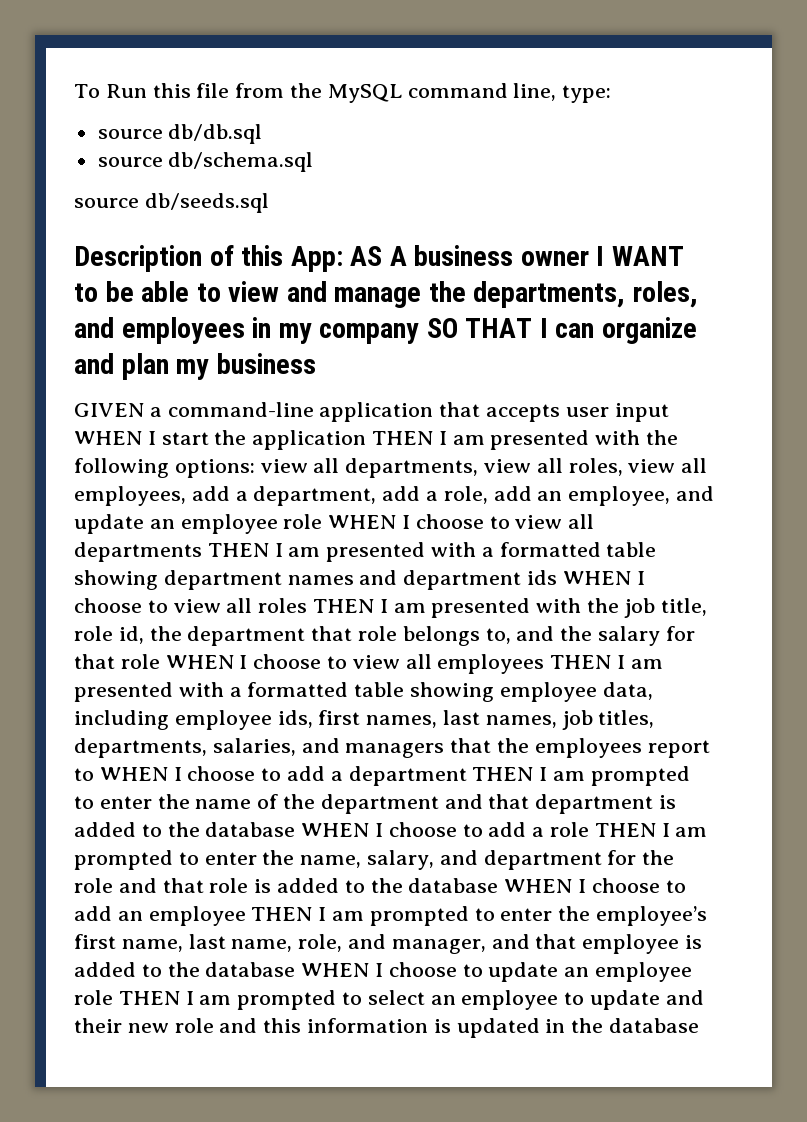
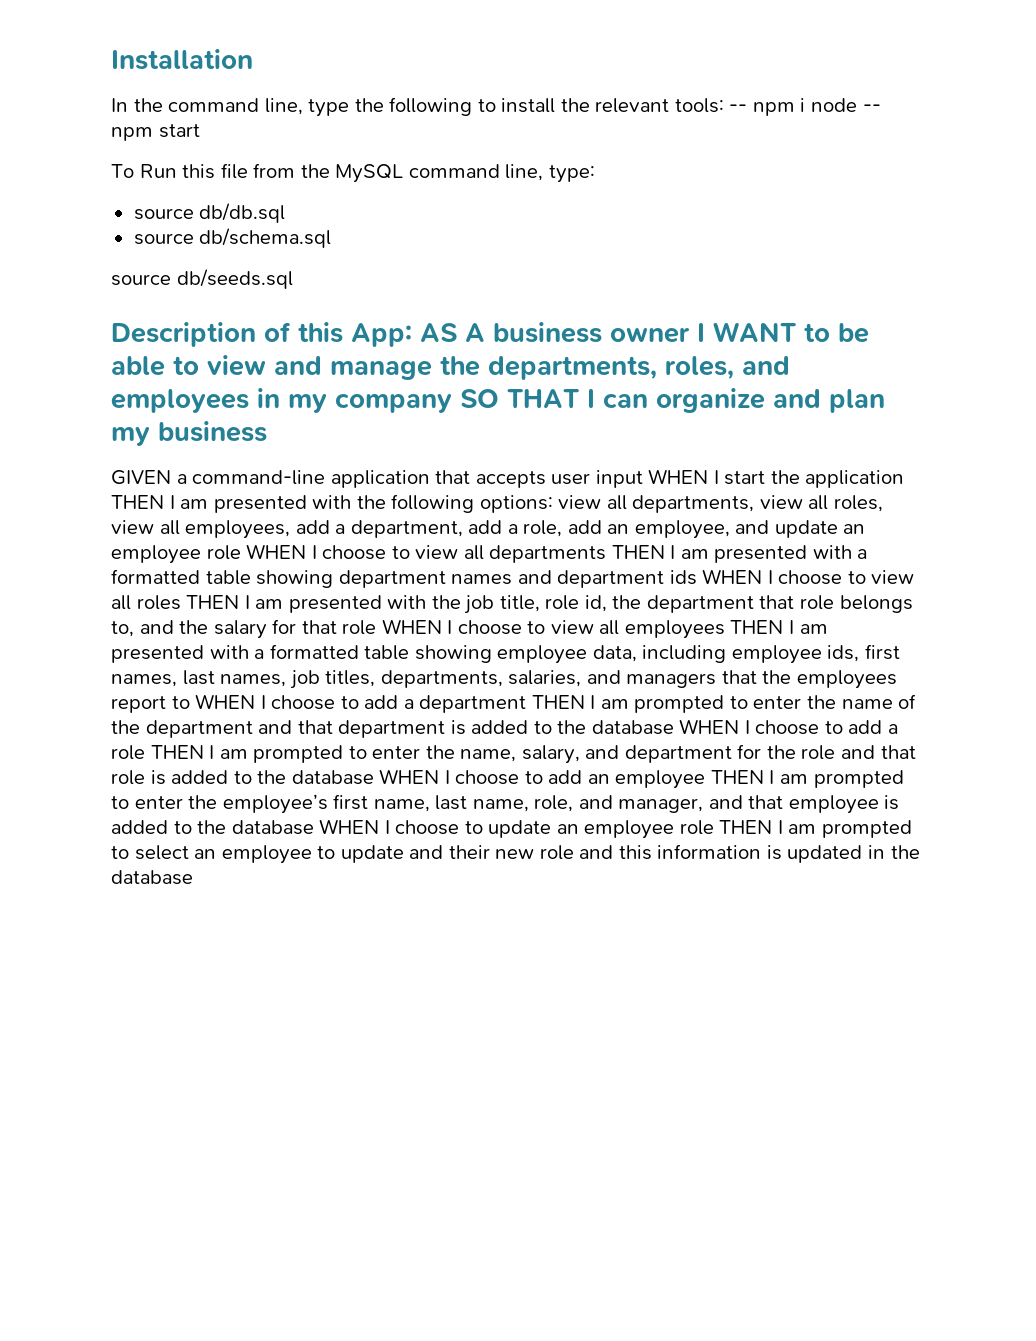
(74, 91) none -> [111,49,253,70] [111,97,881,117] [111,124,200,141] Installation // In the command line, type the following to install the relevant tools: -- npm i node -- npm start //

